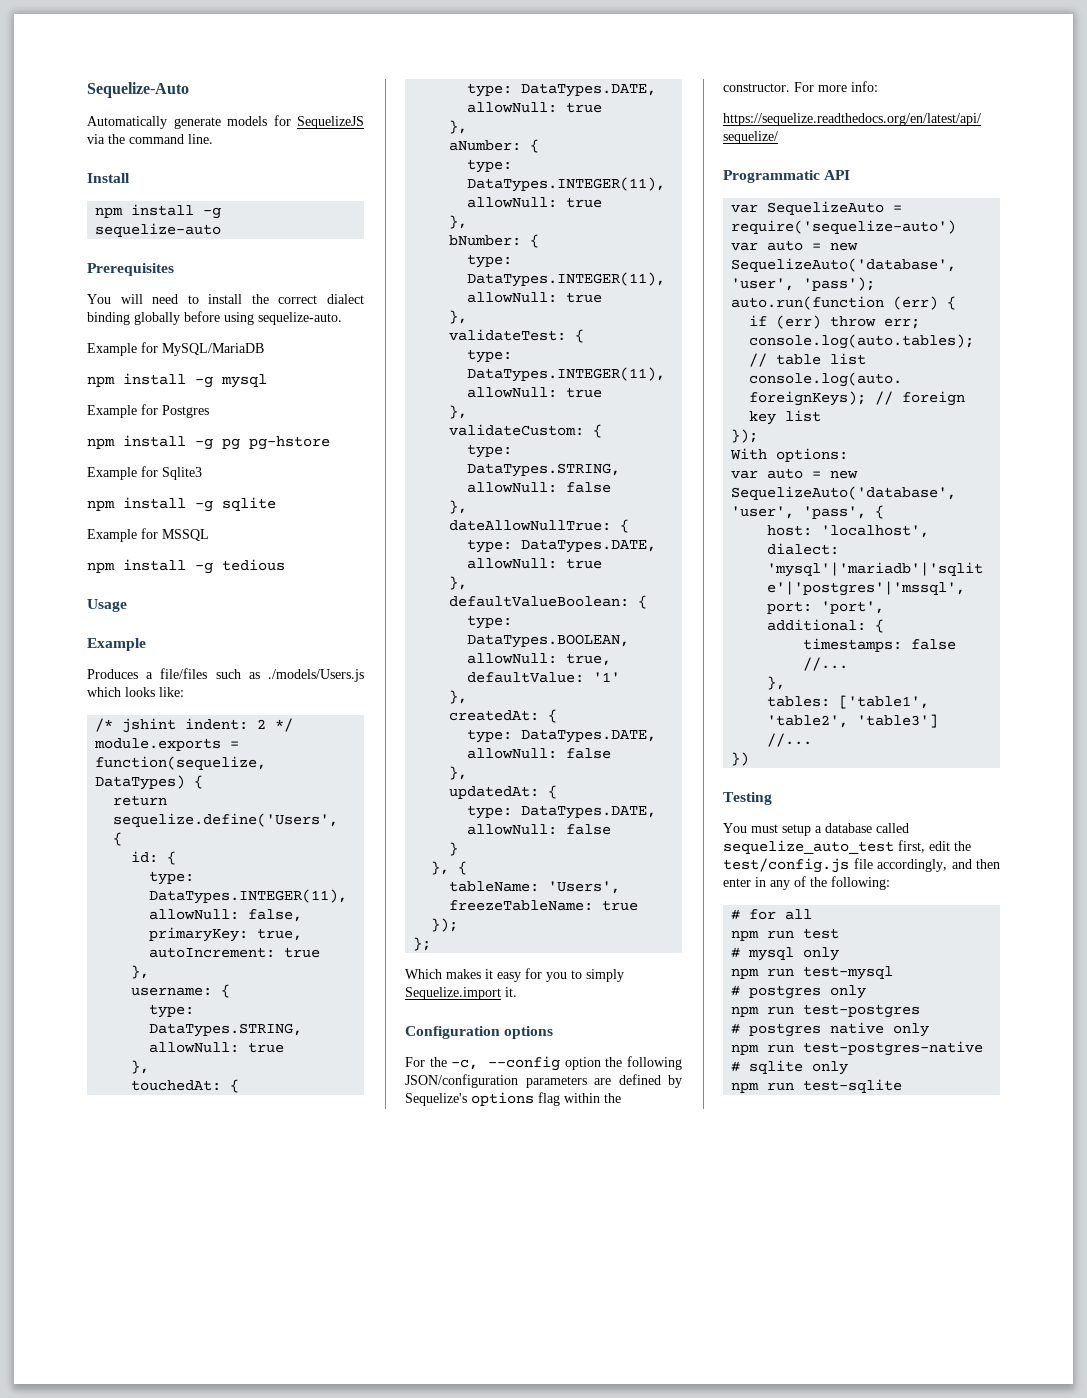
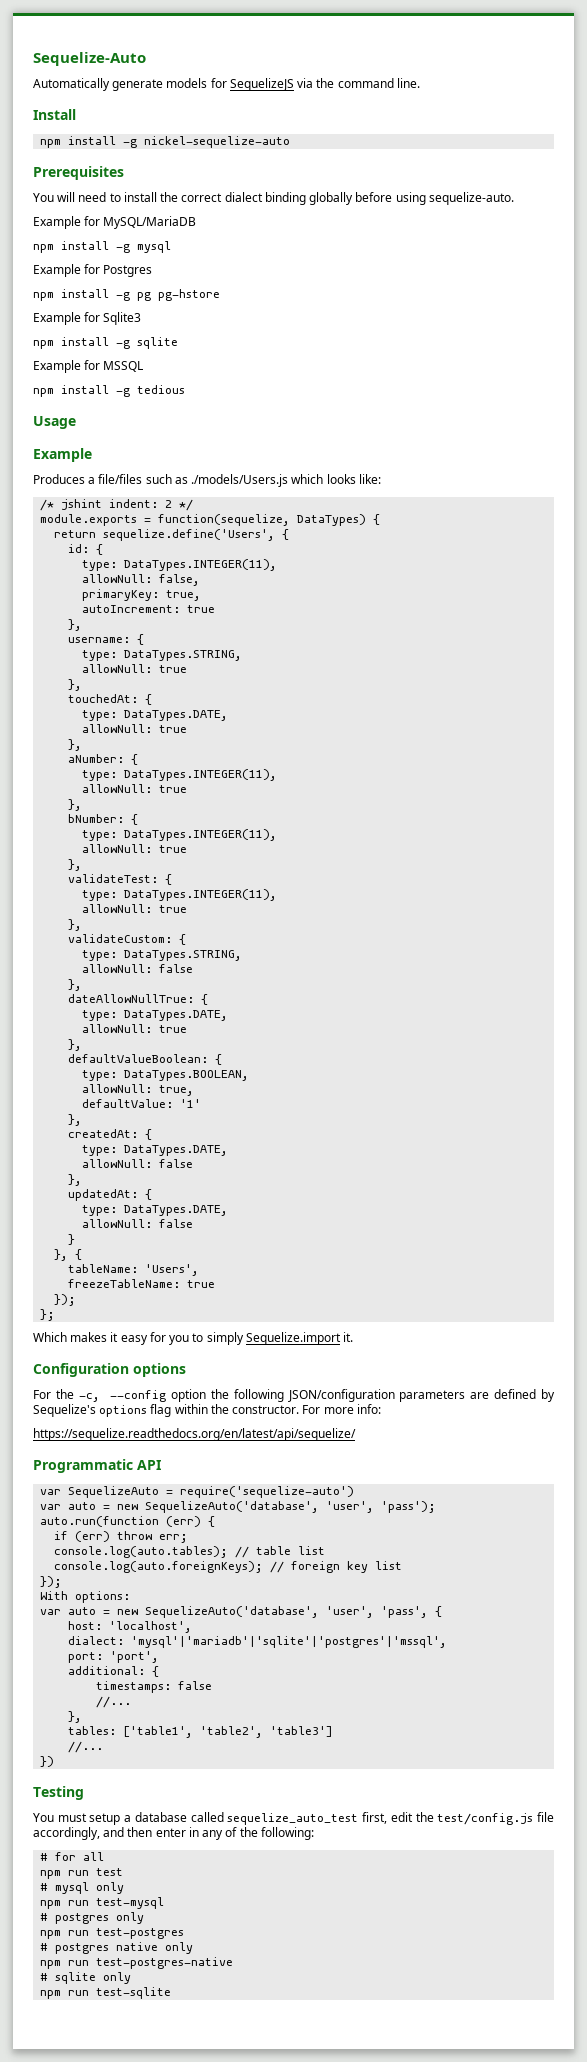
[95,223,222,237] sequelize-auto -> [144,136,291,148] nickel-sequelize-auto

